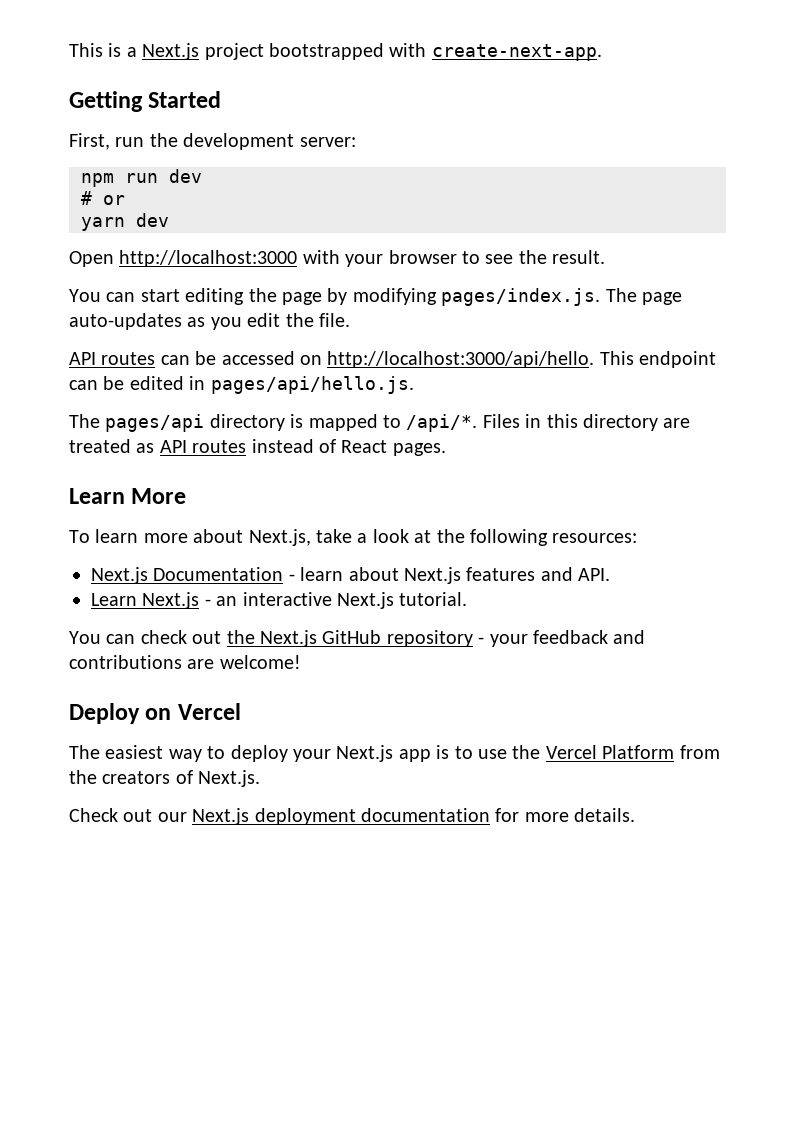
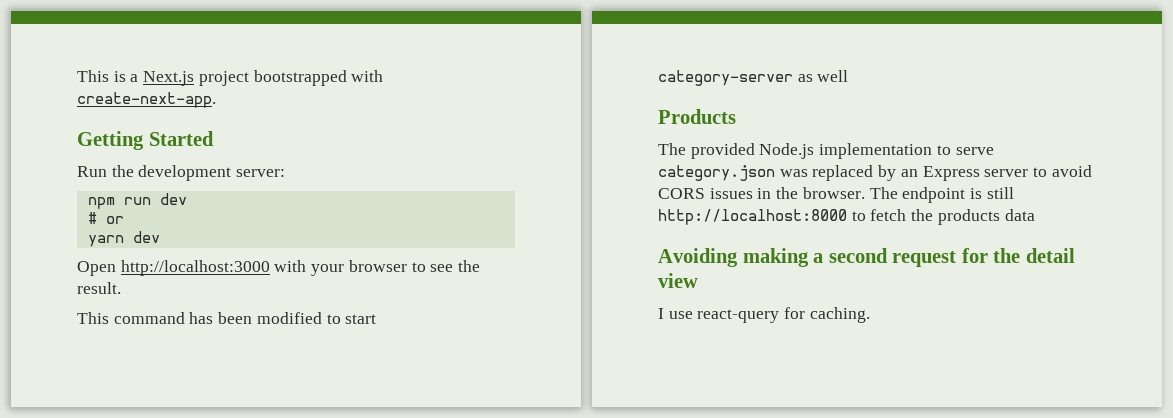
[69,133,145,150] First, run -> [77,166,107,177] Run
[69,288,682,306] [69,313,350,330] [69,351,717,368] [69,376,414,394] [69,414,691,432] [69,439,446,456] [69,488,187,504] [69,529,638,546] [91,567,611,584] [91,592,468,609] [69,630,646,647] [69,655,301,669] [69,703,241,724] [69,745,720,762] [69,770,261,787] [69,808,636,825] You can start editing the page by modifying pages/index.js. The page auto-updates as you edit the file. // API routes can be accessed on http://localhost:3000/api/hello. This endpoint can be edited in pages/api/hello.js. // The pages/api directory is mapped to /api/*. Files in this directory are treated as API routes instead of React pages. // Learn More // To learn more about Next.js, take a look at the following resources: // Next.js Documentation - learn about Next.js features and API. // Learn Next.js - an interactive Next.js tutorial. // You can check out the Next.js GitHub repository - your feedback and contributions are welcome! // Deploy on Vercel // The easiest way to deploy your Next.js app is to use the Vercel Platform from the creators of Next.js. // Check out our Next.js deployment documentation for more details. -> [77,312,377,324] [658,70,849,86] [658,109,736,124] [658,143,994,159] [658,165,1092,181] [658,187,1014,203] [658,209,1035,225] [658,248,1075,267] [658,273,698,288] [658,307,870,323] This command has been modified to start category-server as well // Products // The provided Node.js implementation to serve category.json was replaced by an Express server to avoid CORS issues in the browser. The endpoint is still http://localhost:8000 to fetch the products data // Avoiding making a second request for the detail view // I use react-query for caching.

